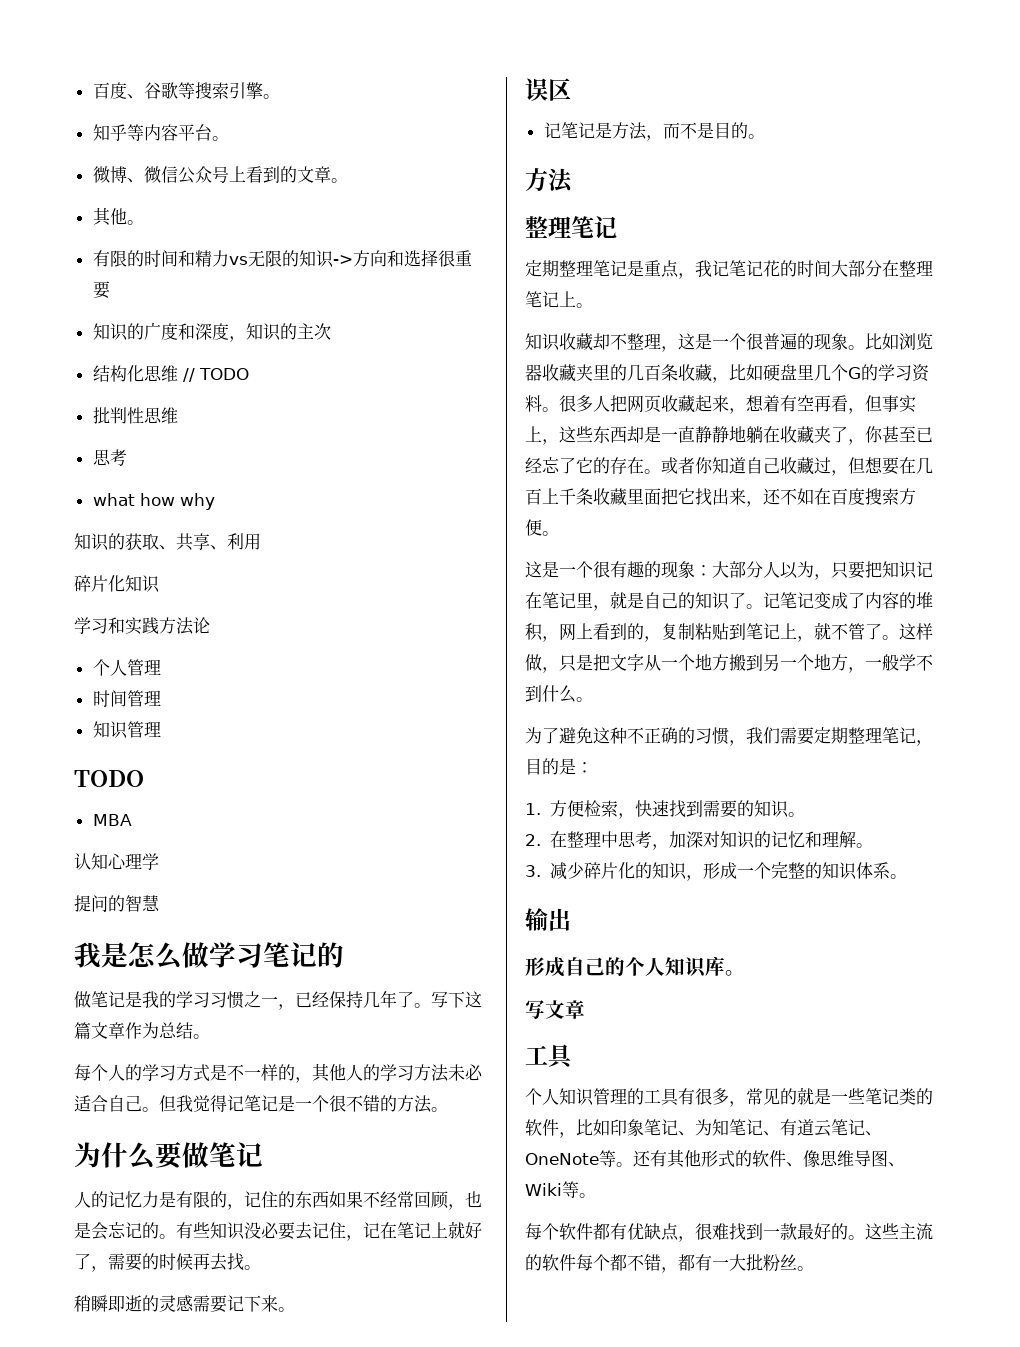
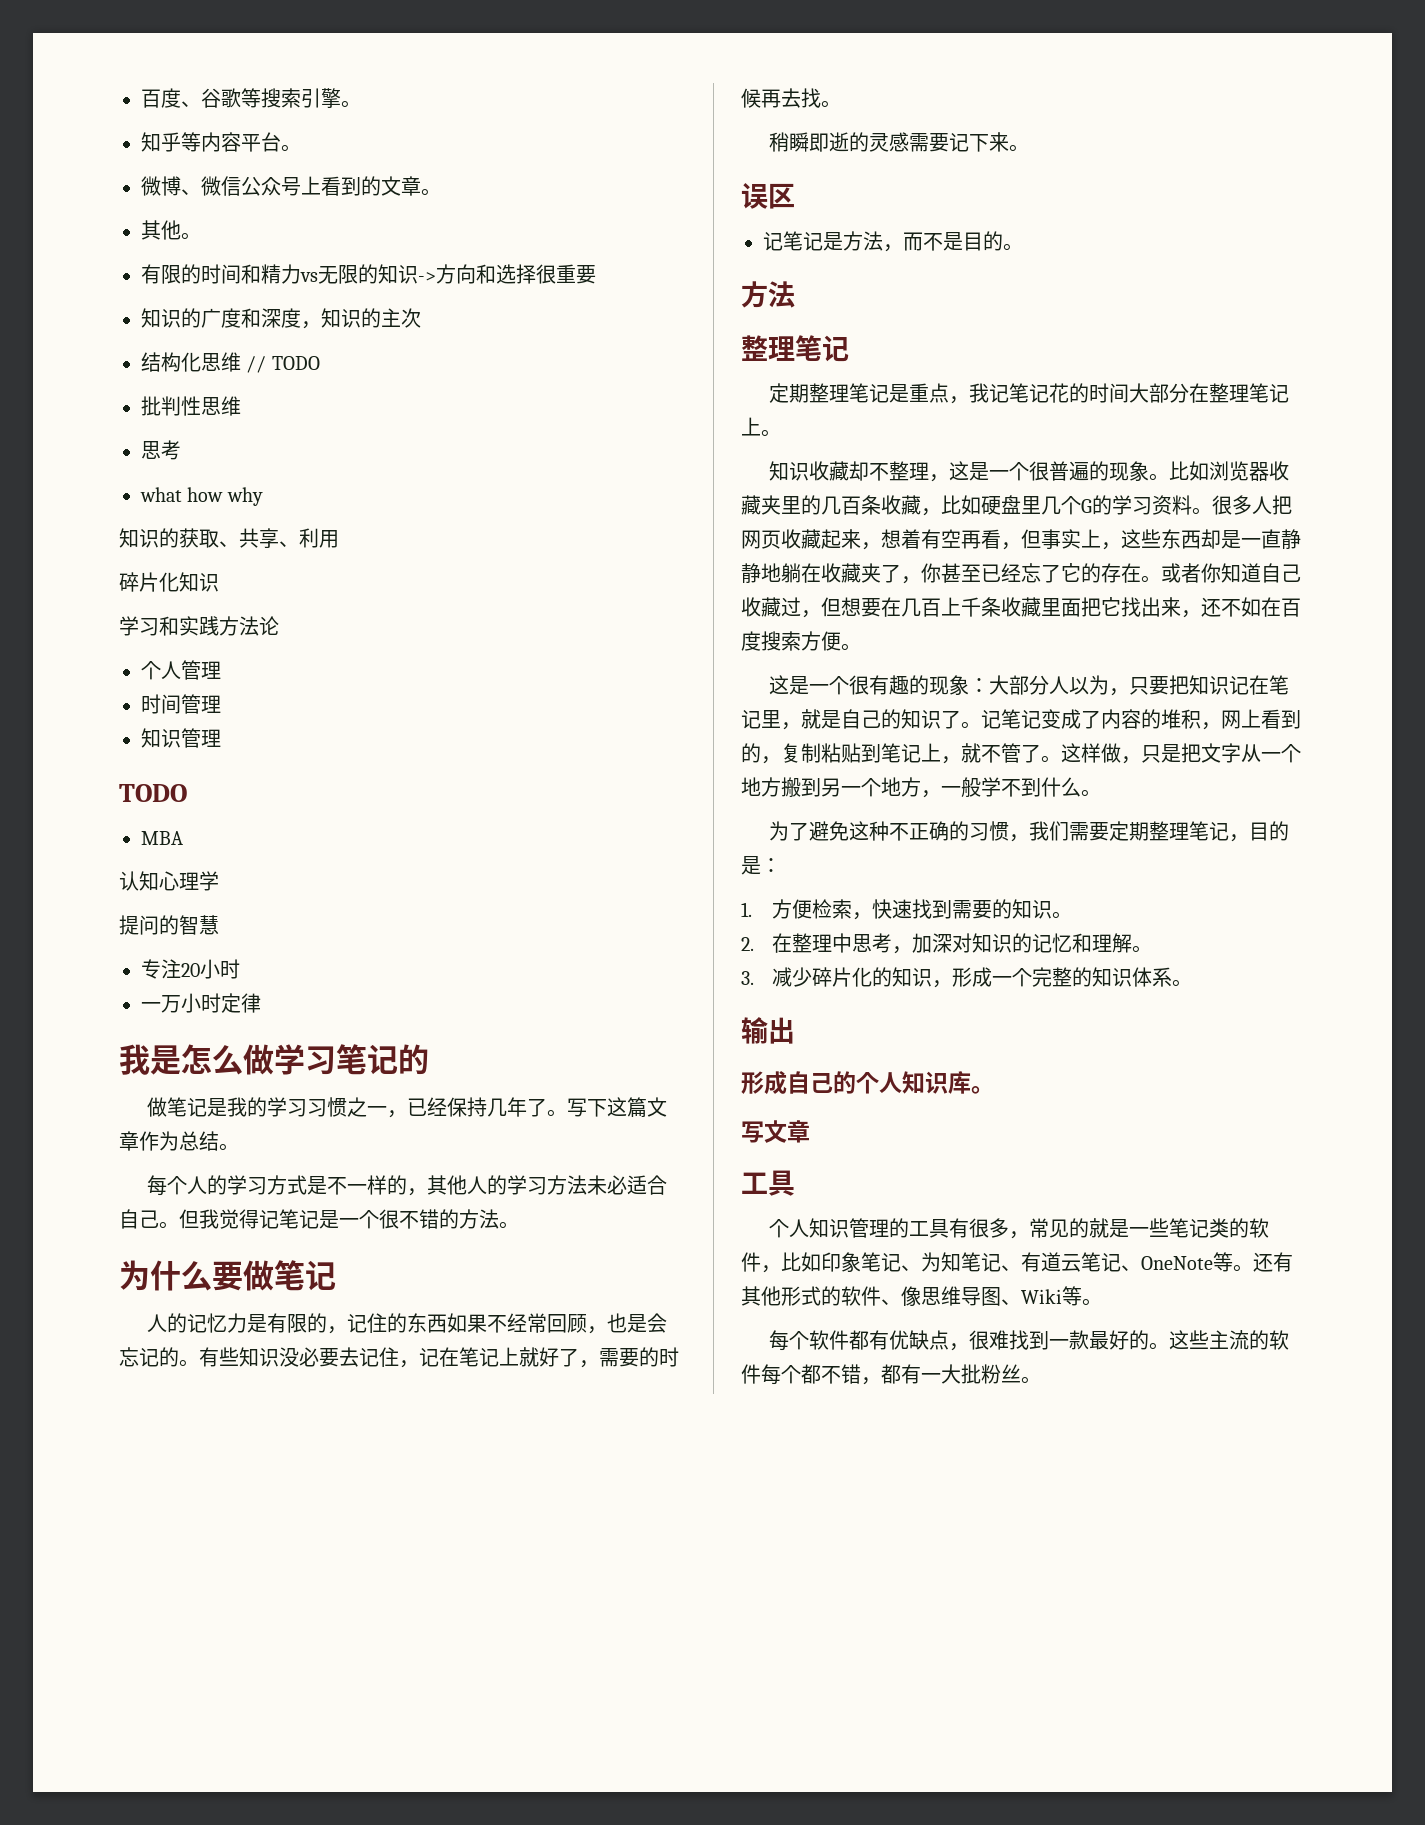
(160, 903) none -> [141,959,240,979] [141,993,261,1013] // 专注20小时 // 一万小时定律

